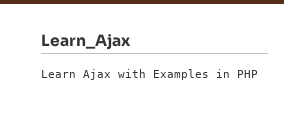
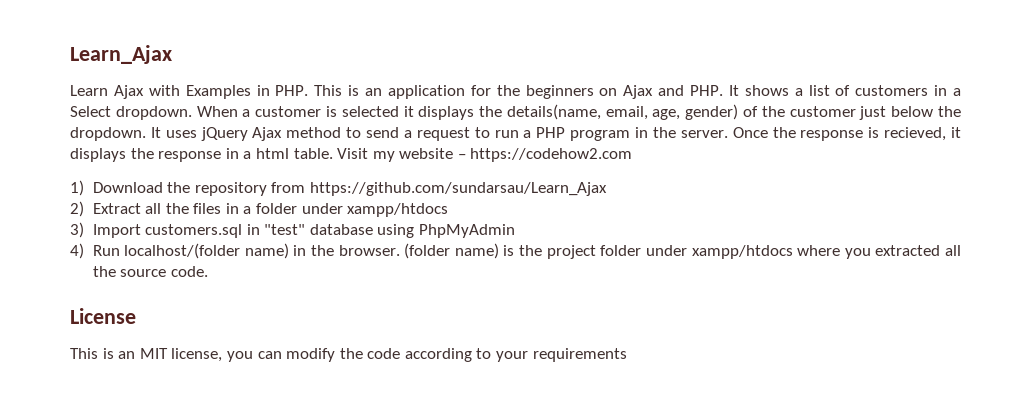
[237,70,258,78] PHP -> [275,85,961,99] [70,104,961,120] [70,127,961,141] [70,148,633,162] [70,180,607,196] [70,201,449,217] [70,222,516,238] [70,243,962,259] [92,266,208,277] [70,308,136,324] [70,348,627,362] PHP. This is an application for the beginners on Ajax and PHP. It shows a list of customers in a Select dropdown. When a customer is selected it displays the details(name, email, age, gender) of the customer just below the dropdown. It uses jQuery Ajax method to send a request to run a PHP program in the server. Once the response is recieved, it displays the response in a html table. Visit my website – https://codehow2.com // 1) Download the repository from https://github.com/sundarsau/Learn_Ajax // 2) Extract all the files in a folder under xampp/htdocs // 3) Import customers.sql in "test" database using PhpMyAdmin // 4) Run localhost/(folder name) in the browser. (folder name) is the project folder under xampp/htdocs where you extracted all the source code. // License // This is an MIT license, you can modify the code according to your requirements

